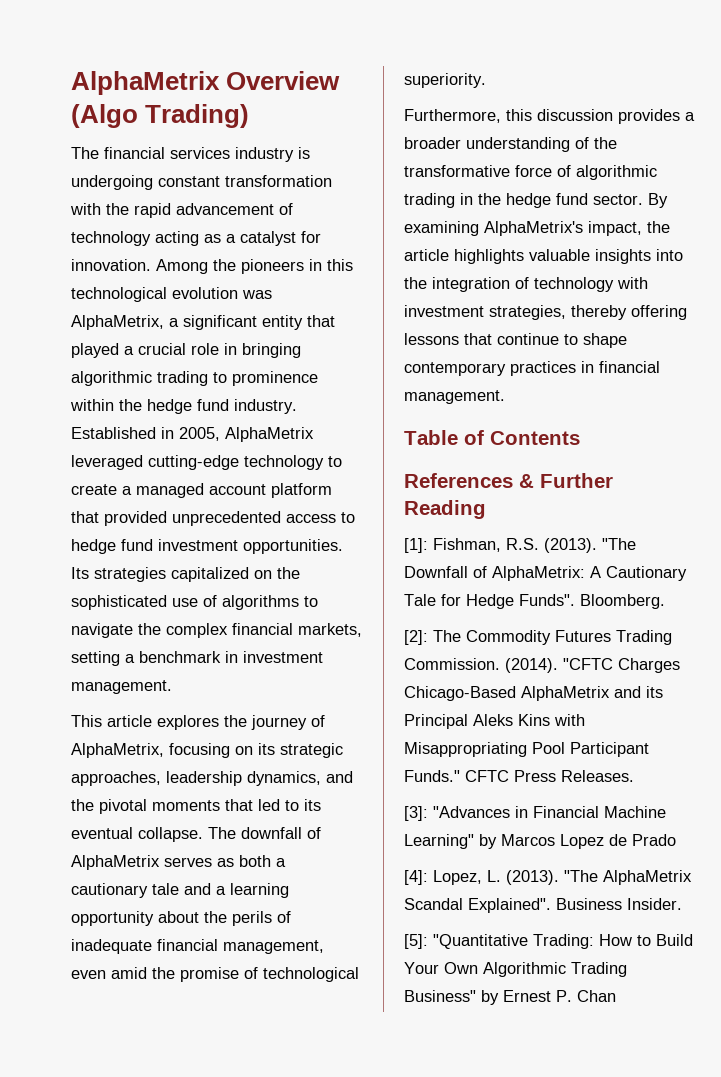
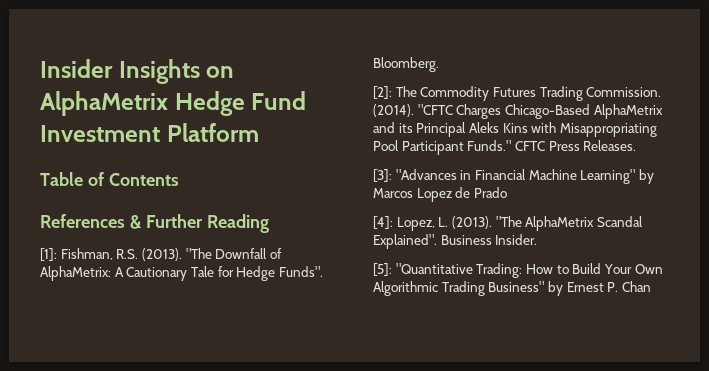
[71,71,341,95] [71,104,250,128] [71,147,310,162] [71,175,332,190] [70,203,293,218] [71,231,321,246] [71,259,353,274] [71,287,272,302] [71,315,335,330] [71,343,301,358] [71,371,318,386] [70,399,297,414] [71,427,314,442] [71,455,342,470] [71,483,332,498] [71,511,355,526] [71,539,343,554] [71,567,300,582] [71,595,318,610] [71,623,362,638] [71,651,323,666] [71,680,172,694] [71,715,325,730] [71,743,343,758] [71,771,353,786] [71,799,321,814] [71,827,321,842] [71,855,286,870] [71,883,289,898] [71,911,291,926] [71,939,324,954] [71,967,359,982] [404,73,486,88] [404,109,695,124] [404,137,617,152] [404,165,657,180] [404,193,668,208] [404,221,670,236] [404,249,683,264] [404,277,648,292] [404,305,687,320] [404,333,627,348] [404,361,660,376] [404,390,505,404] AlphaMetrix Overview (Algo Trading) // The financial services industry is undergoing constant transformation with the rapid advancement of technology acting as a catalyst for innovation. Among the pioneers in this technological evolution was AlphaMetrix, a significant entity that played a crucial role in bringing algorithmic trading to prominence within the hedge fund industry. Established in 2005, AlphaMetrix leveraged cutting-edge technology to create a managed account platform that provided unprecedented access to hedge fund investment opportunities. Its strategies capitalized on the sophisticated use of algorithms to navigate the complex financial markets, setting a benchmark in investment management. // This article explores the journey of AlphaMetrix, focusing on its strategic approaches, leadership dynamics, and the pivotal moments that led to its eventual collapse. The downfall of AlphaMetrix serves as both a cautionary tale and a learning opportunity about the perils of inadequate financial management, even amid the promise of technological superiority. // Furthermore, this discussion provides a broader understanding of the transformative force of algorithmic trading in the hedge fund sector. By examining AlphaMetrix's impact, the article highlights valuable insights into the integration of technology with investment strategies, thereby offering lessons that continue to shape contemporary practices in financial management. -> [40,59,235,84] [40,91,307,116] [40,123,259,142] Insider Insights on AlphaMetrix Hedge Fund Investment Platform

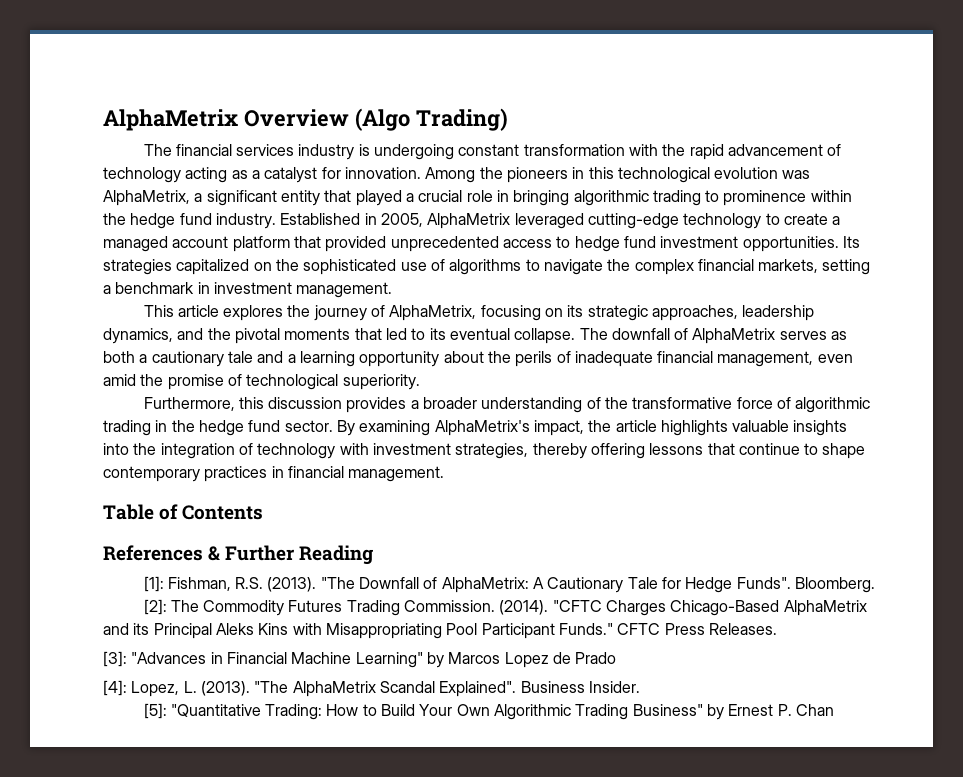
[40,59,235,84] [40,91,307,116] [40,123,259,142] Insider Insights on AlphaMetrix Hedge Fund Investment Platform -> [103,108,508,131] [143,144,842,160] [103,167,811,183] [103,190,852,206] [103,213,841,229] [103,236,860,252] [103,259,871,275] [103,282,393,298] [143,305,815,321] [103,328,848,344] [103,351,853,367] [103,374,420,390] [143,397,871,413] [103,420,848,436] [103,443,866,459] [103,466,445,482] AlphaMetrix Overview (Algo Trading) // The financial services industry is undergoing constant transformation with the rapid advancement of technology acting as a catalyst for innovation. Among the pioneers in this technological evolution was AlphaMetrix, a significant entity that played a crucial role in bringing algorithmic trading to prominence within the hedge fund industry. Established in 2005, AlphaMetrix leveraged cutting-edge technology to create a managed account platform that provided unprecedented access to hedge fund investment opportunities. Its strategies capitalized on the sophisticated use of algorithms to navigate the complex financial markets, setting a benchmark in investment management. // This article explores the journey of AlphaMetrix, focusing on its strategic approaches, leadership dynamics, and the pivotal moments that led to its eventual collapse. The downfall of AlphaMetrix serves as both a cautionary tale and a learning opportunity about the perils of inadequate financial management, even amid the promise of technological superiority. // Furthermore, this discussion provides a broader understanding of the transformative force of algorithmic trading in the hedge fund sector. By examining AlphaMetrix's impact, the article highlights valuable insights into the integration of technology with investment strategies, thereby offering lessons that continue to shape contemporary practices in financial management.

